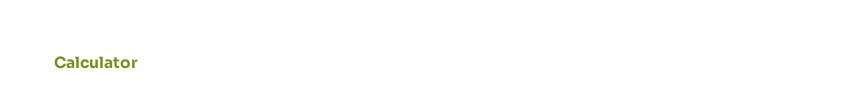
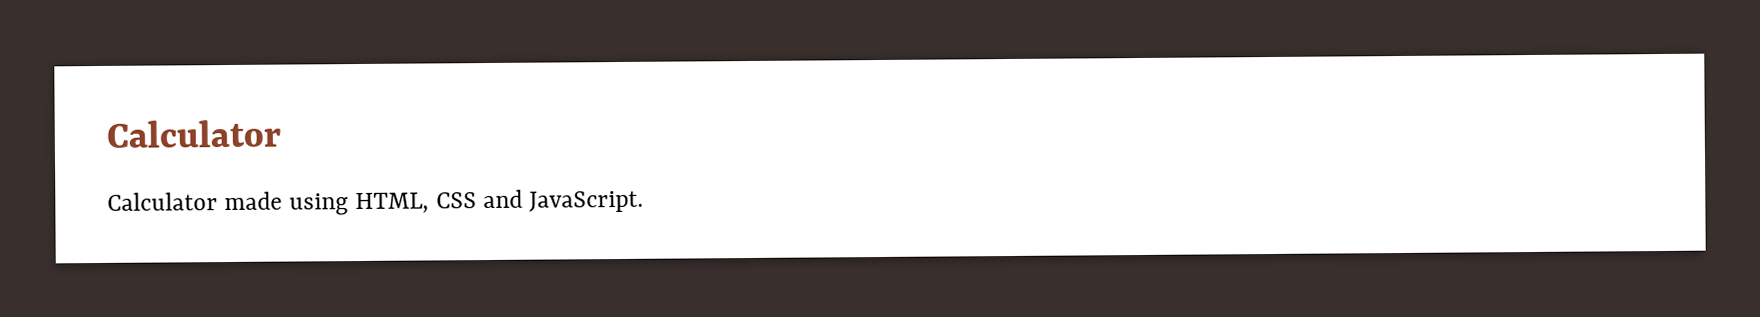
[54,56,138,69] Calculator -> [106,119,281,148] [107,189,644,216] Calculator // Calculator made using HTML, CSS and JavaScript.

